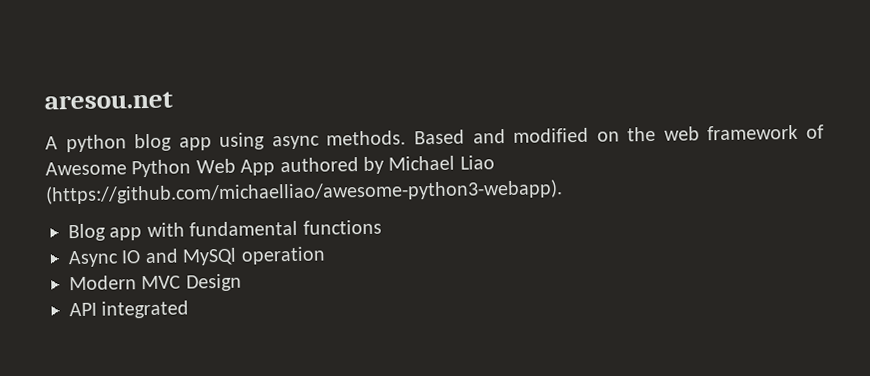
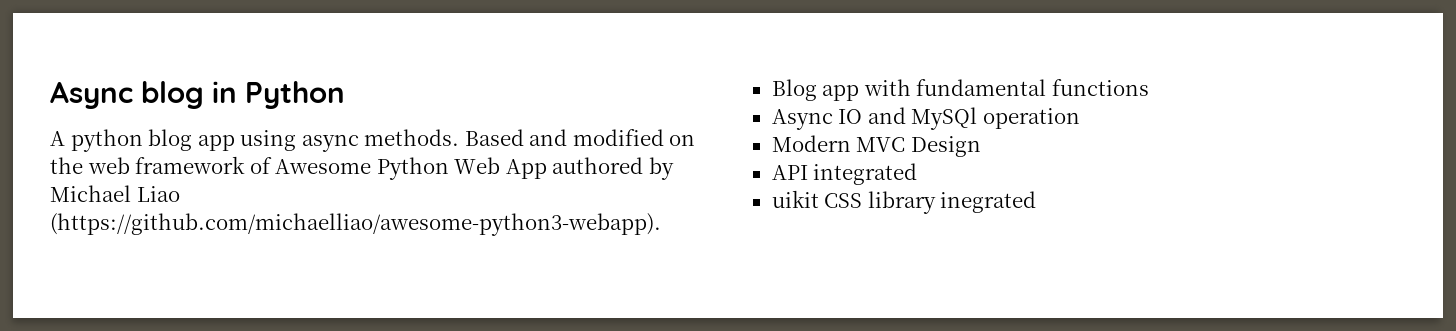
[44,91,173,110] aresou.net -> [50,81,345,109] Async blog in Python
(190, 309) none -> [771,190,1037,214] // uikit CSS library inegrated

